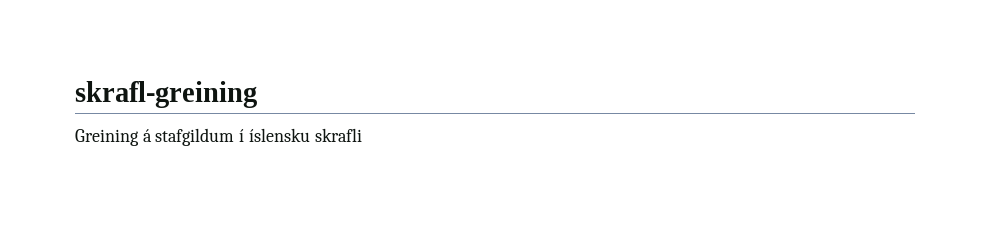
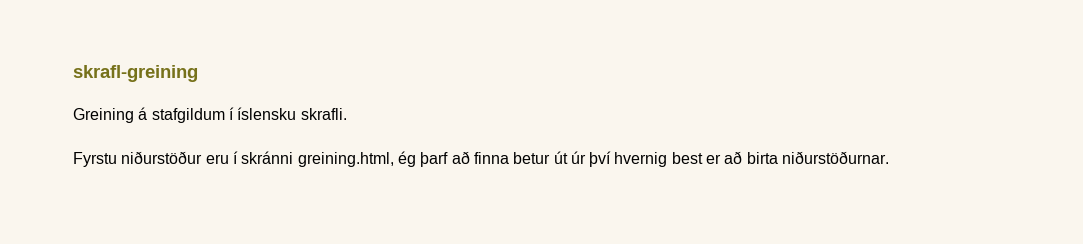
[314,128,362,142] skrafli -> [300,108,347,120] [73,151,890,167] skrafli. // Fyrstu niðurstöður eru í skránni greining.html, ég þarf að finna betur út úr því hvernig best er að birta niðurstöðurnar.

